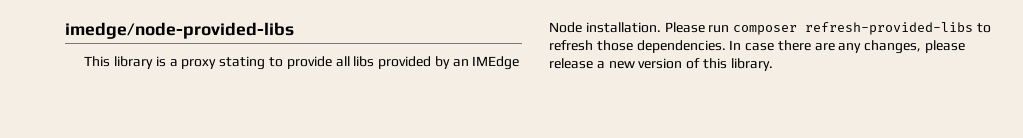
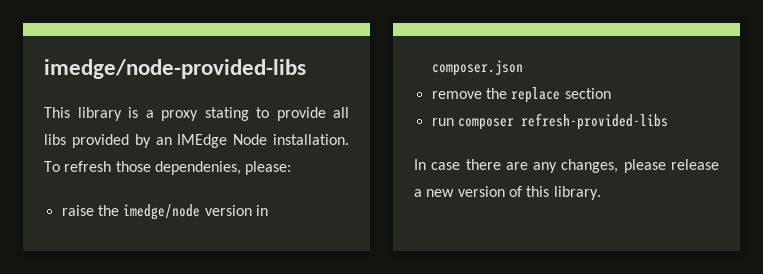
[664,22,705,33] Please -> [44,161,292,175] [61,204,268,220] [431,60,523,76] [431,87,611,103] To refresh those dependenies, please: // raise the imedge/node version in composer.json // remove the replace section //
[976,23,991,33] [549,40,726,53] to refresh those dependencies. -> (668, 121) //

